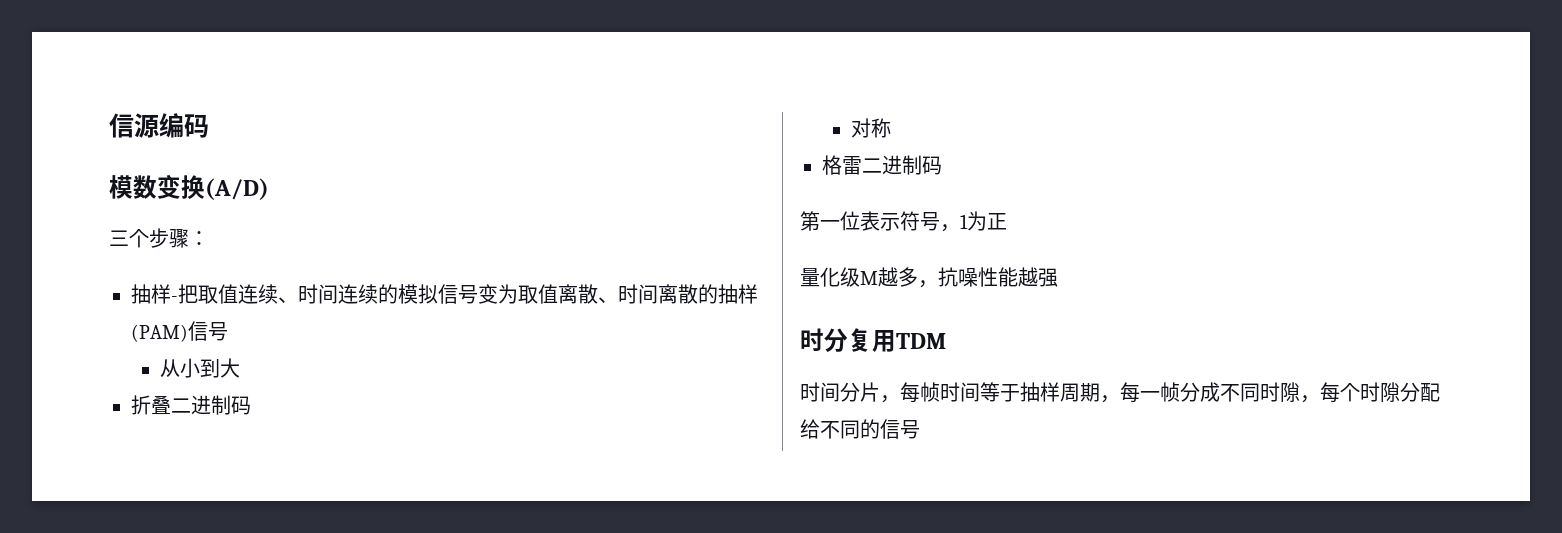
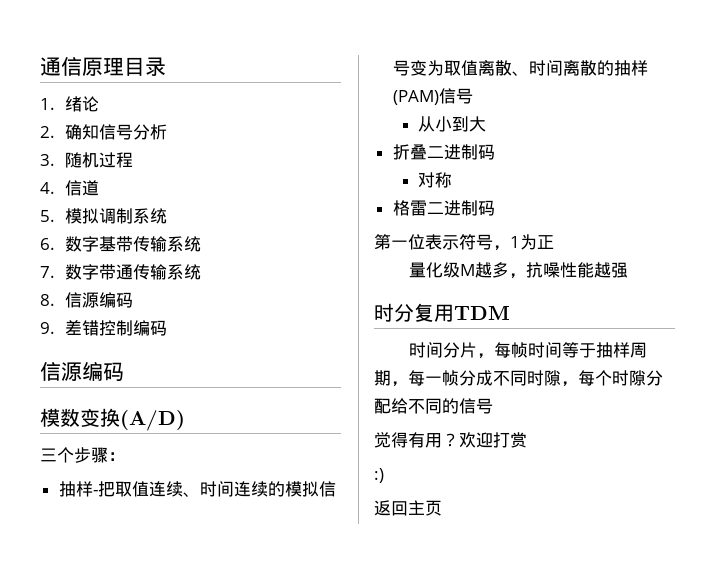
(109, 125) none -> [40,57,166,76] [40,96,100,112] [40,124,168,140] [40,152,134,168] [40,180,100,196] [40,208,168,224] [40,236,202,252] [40,264,202,280] [40,292,134,308] [40,320,168,336] 通信原理目录 // 1.绪论 // 2.确知信号分析 // 3.随机过程 // 4.信道 // 5.模拟调制系统 // 6.数字基带传输系统 // 7.数字带通传输系统 // 8.信源编码 // 9.差错控制编码 //
(920, 429) none -> [374,432,527,448] [374,468,384,483] [374,500,442,516] // 觉得有用？欢迎打赏 // :) // 返回主页

